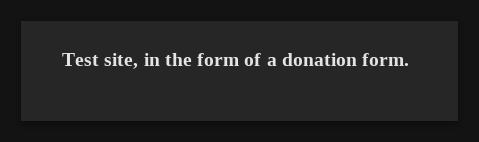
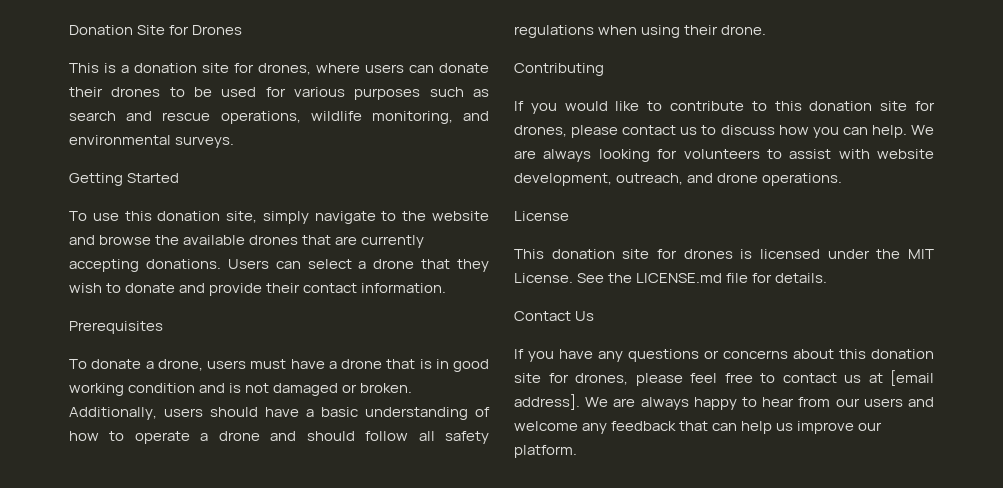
[62,53,410,69] Test site, in the form of a donation form. -> [69,25,243,35] [69,63,489,75] [69,87,489,100] [69,111,489,124] [69,135,235,148] [69,173,180,186] [69,211,489,224] [69,235,425,248] [69,259,489,272] [69,283,447,296] [69,321,163,334] [69,359,489,372] [69,383,413,396] [69,407,490,420] [69,431,490,444] [514,25,767,38] [514,63,604,76] [514,101,935,114] [514,125,935,138] [514,149,934,162] [514,173,843,186] [514,211,569,221] [514,249,934,259] [514,273,828,283] [514,311,595,321] [514,349,934,362] [514,370,934,386] [514,394,934,410] [514,421,883,434] [514,445,577,458] Donation Site for Drones // This is a donation site for drones, where users can donate their drones to be used for various purposes such as search and rescue operations, wildlife monitoring, and environmental surveys. // Getting Started // To use this donation site, simply navigate to the website and browse the available drones that are currently accepting donations. Users can select a drone that they wish to donate and provide their contact information. // Prerequisites // To donate a drone, users must have a drone that is in good working condition and is not damaged or broken. Additionally, users should have a basic understanding of how to operate a drone and should follow all safety regulations when using their drone. // Contributing // If you would like to contribute to this donation site for drones, please contact us to discuss how you can help. We are always looking for volunteers to assist with website development, outreach, and drone operations. // License // This donation site for drones is licensed under the MIT License. See the LICENSE.md file for details. // Contact Us // If you have any questions or concerns about this donation site for drones, please feel free to contact us at [email address]. We are always happy to hear from our users and welcome any feedback that can help us improve our platform.

